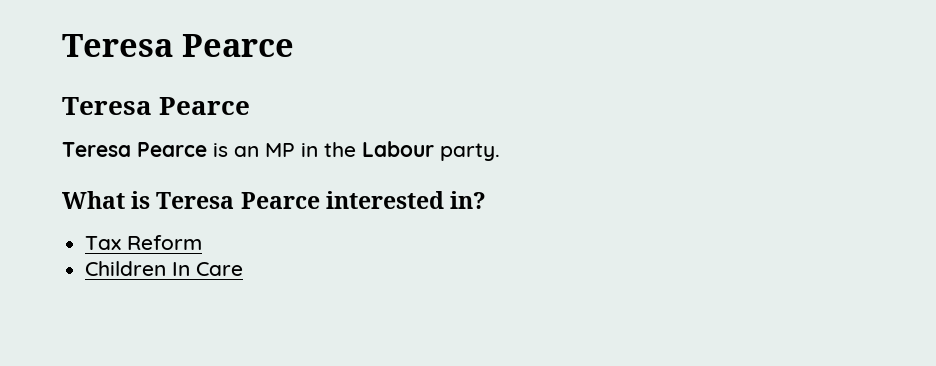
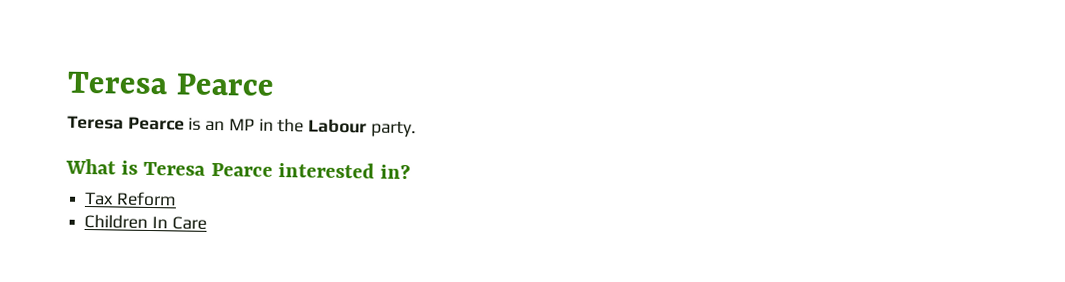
[62,34,294,57] [62,97,251,115] [62,142,207,157] Teresa Pearce // Teresa Pearce // Teresa Pearce -> [67,71,275,96] [67,115,185,131] Teresa Pearce // Teresa Pearce

